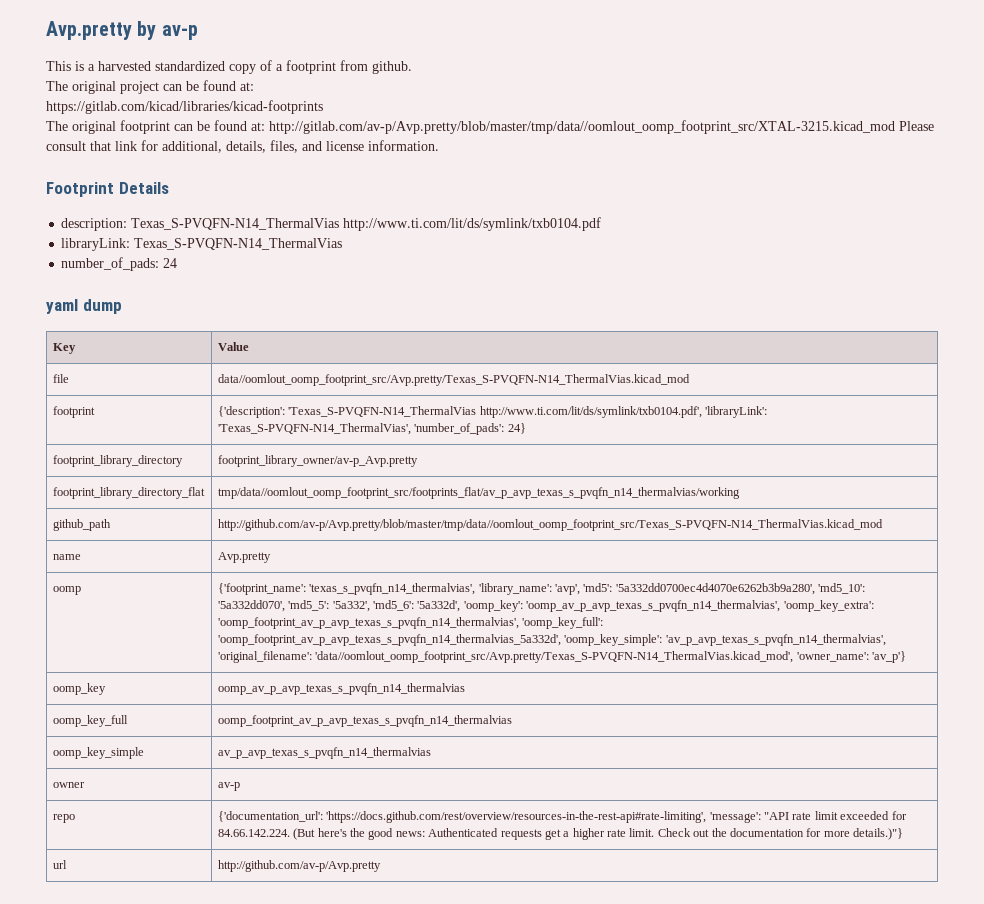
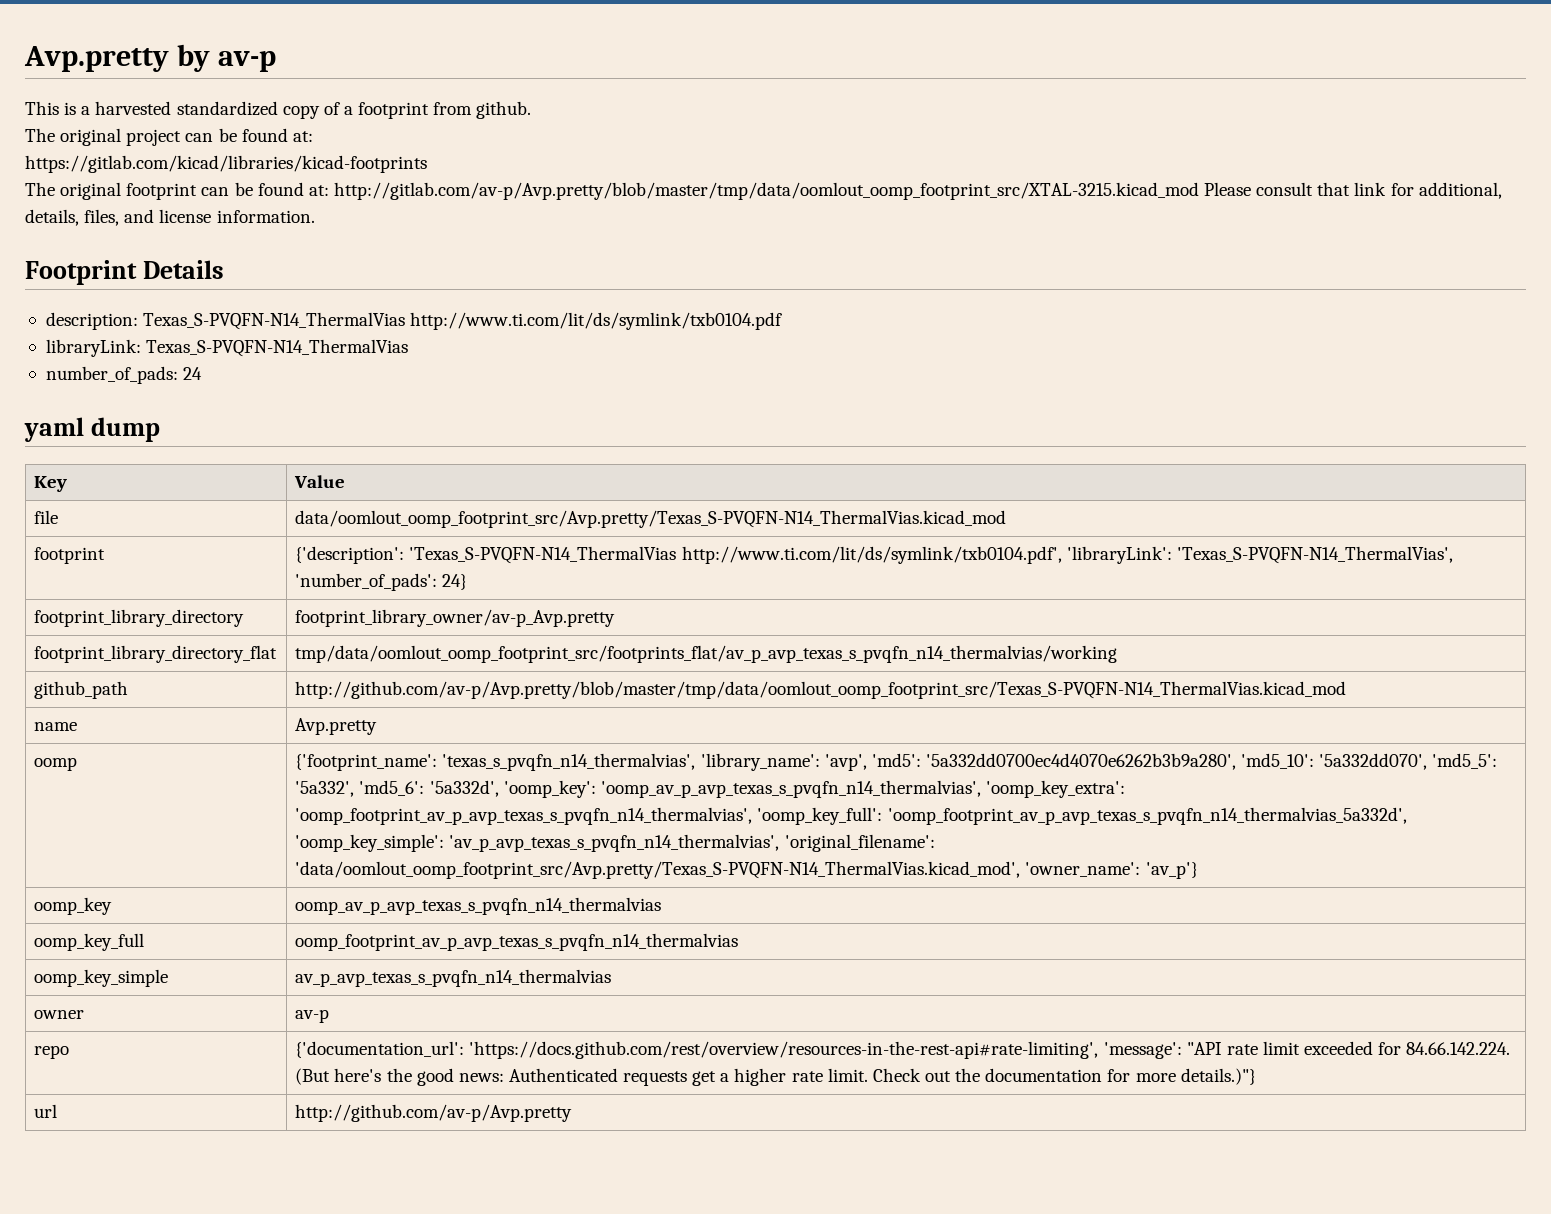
[269,120,895,134] http://gitlab.com/av-p/Avp.pretty/blob/master/tmp/data//oomlout_oomp_footprint_src/XTAL-3215.kicad_mod -> [333,182,1199,200] http://gitlab.com/av-p/Avp.pretty/blob/master/tmp/data/oomlout_oomp_footprint_src/XTAL-3215.kicad_mod
[217,374,690,386] data//oomlout_oomp_footprint_src/Avp.pretty/Texas_S-PVQFN-N14_ThermalVias.kicad_mod -> [295,510,1007,528] data/oomlout_oomp_footprint_src/Avp.pretty/Texas_S-PVQFN-N14_ThermalVias.kicad_mod
[217,487,740,499] tmp/data//oomlout_oomp_footprint_src/footprints_flat/av_p_avp_texas_s_pvqfn_n14_thermalvias/working -> [295,645,1118,663] tmp/data/oomlout_oomp_footprint_src/footprints_flat/av_p_avp_texas_s_pvqfn_n14_thermalvias/working
[217,519,883,531] http://github.com/av-p/Avp.pretty/blob/master/tmp/data//oomlout_oomp_footprint_src/Texas_S-PVQFN-N14_ThermalVias.kicad_mod -> [295,681,1347,699] http://github.com/av-p/Avp.pretty/blob/master/tmp/data/oomlout_oomp_footprint_src/Texas_S-PVQFN-N14_ThermalVias.kicad_mod
[315,651,794,663] 'data//oomlout_oomp_footprint_src/Avp.pretty/Texas_S-PVQFN-N14_ThermalVias.kicad_mod', -> [295,861,1021,879] 'data/oomlout_oomp_footprint_src/Avp.pretty/Texas_S-PVQFN-N14_ThermalVias.kicad_mod',

